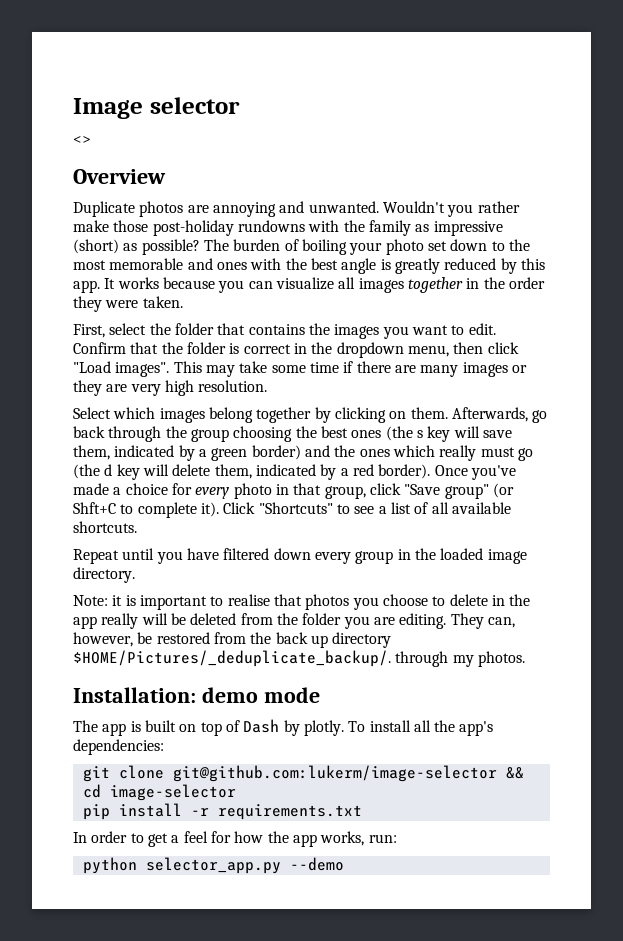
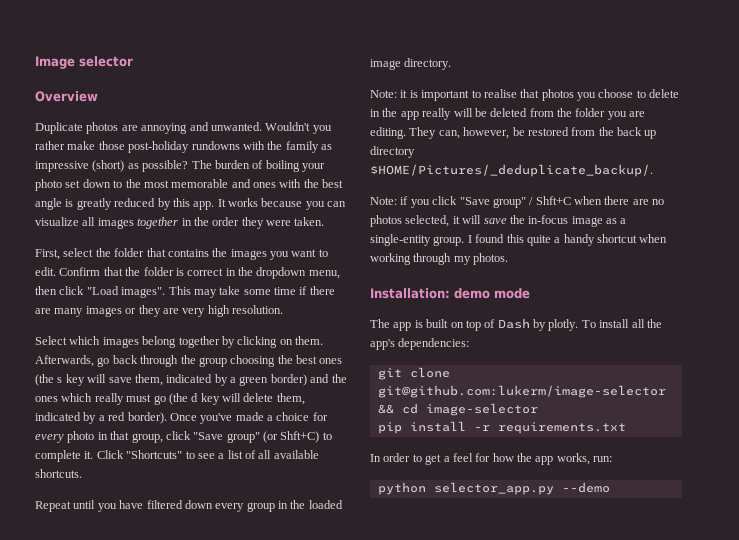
[73,136,91,144] // <> -> (133, 61) none
[73,502,116,514] Shft+C -> [280,431,320,443] Shft+C)
[200,502,219,517] it). -> [84,451,94,459] it.
(391, 658) none -> [370,196,665,208] [370,215,627,227] [370,234,668,246] [370,253,411,265] // Note: if you click "Save group" / Shft+C when there are no photos selected, it will save the in-focus image as a single-entity group. I found this quite a handy shortcut when working

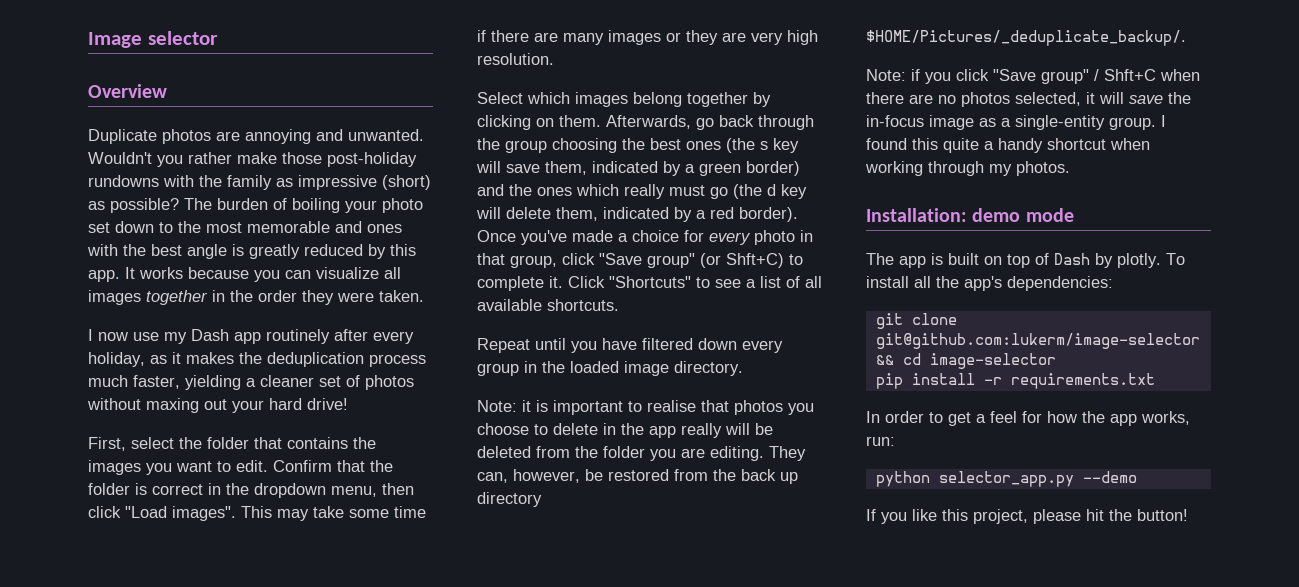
(325, 221) none -> [88,329,414,344] [88,352,426,367] [88,375,414,390] [87,398,348,413] // I now use my Dash app routinely after every holiday, as it makes the deduplication process much faster, yielding a cleaner set of photos without maxing out your hard drive!
(610, 487) none -> [866,509,1188,524] // If you like this project, please hit the button!

